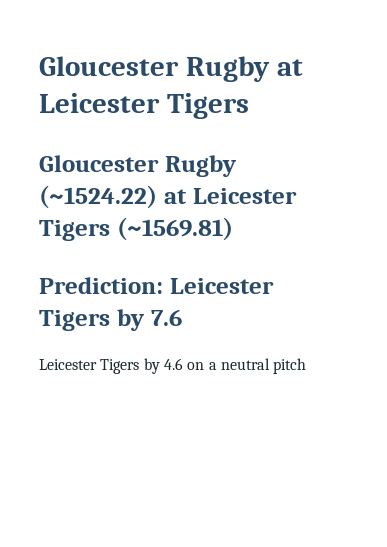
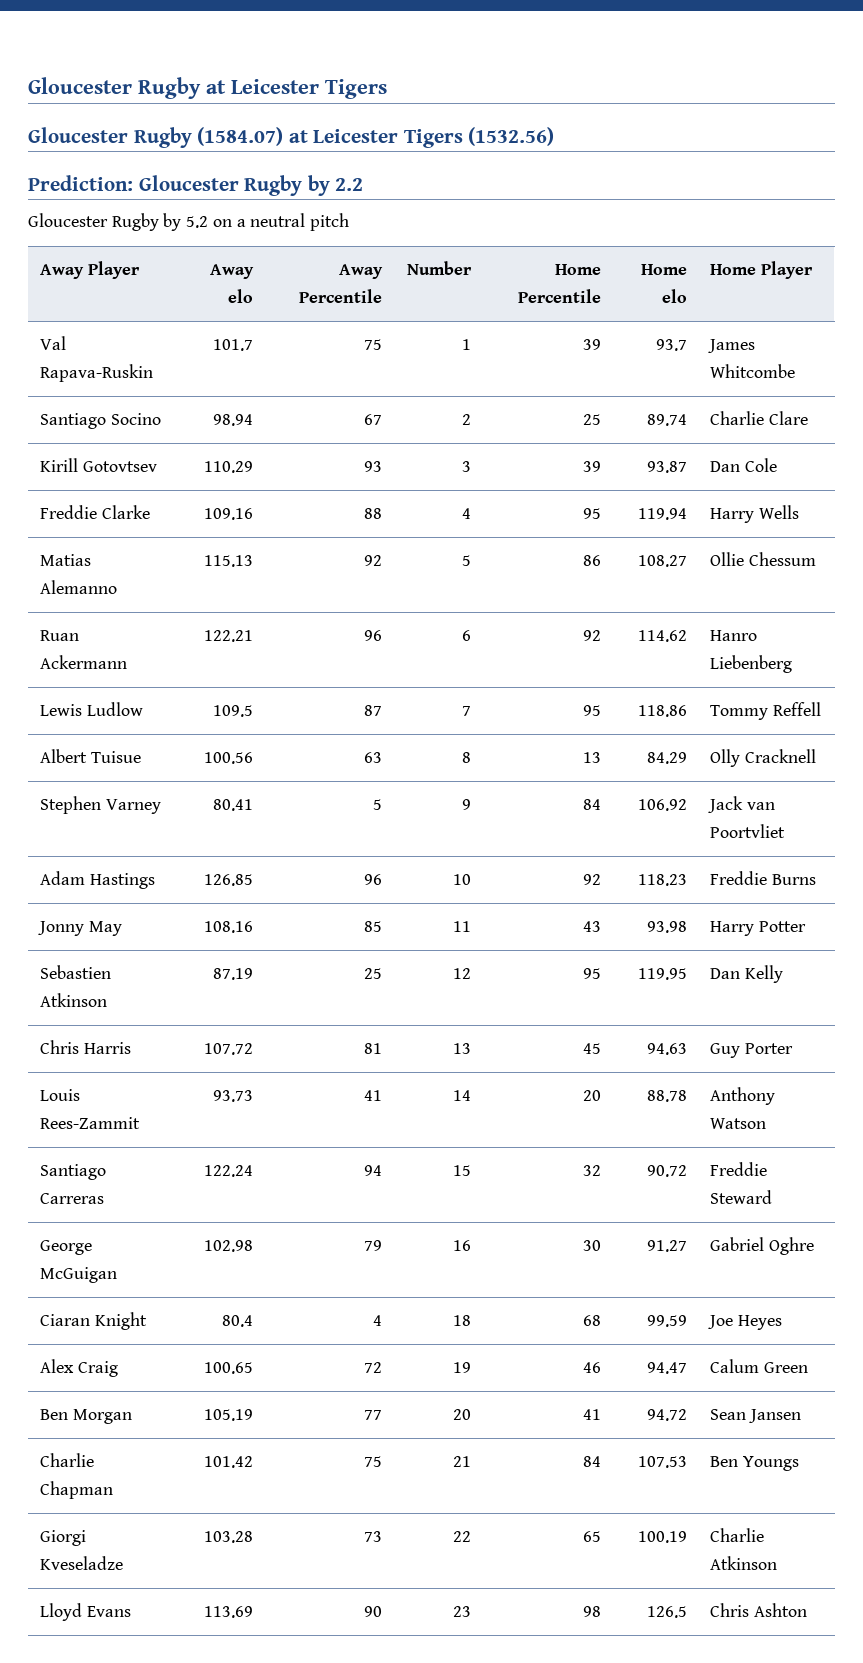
[39,185,297,209] [39,217,233,241] (~1524.22) at Leicester Tigers (~1569.81) -> [197,127,555,148] (1584.07) at Leicester Tigers (1532.56)
[169,278,274,294] [39,309,182,331] [39,358,307,374] Leicester Tigers by 7.6 // Leicester Tigers by 4.6 on a neutral pitch -> [138,175,364,196] [28,213,350,231] [40,261,141,279] [209,264,254,279] [227,289,253,303] [338,264,383,279] [298,289,382,303] [406,261,472,275] [554,264,601,275] [517,289,601,303] [640,264,687,275] [661,289,687,303] [710,261,814,279] [40,336,67,350] [40,364,154,382] [212,339,253,351] [363,339,382,350] [461,339,471,350] [582,339,601,350] [655,339,687,351] [708,339,756,353] [710,364,796,378] [40,413,162,429] [212,414,253,426] [363,414,382,425] [461,414,471,425] [582,414,601,425] [646,414,687,426] [710,411,809,425] [40,458,158,472] [203,461,253,473] [363,461,382,472] [461,461,471,472] [582,461,601,472] [646,461,687,473] [710,458,778,472] [40,505,151,519] [203,508,253,520] [363,508,382,519] [461,508,471,519] [582,508,601,519] [637,508,687,520] [710,505,800,523] [40,554,92,566] [40,580,118,594] [203,555,253,567] [363,555,382,566] [461,555,471,566] [582,555,601,566] [637,555,687,567] [710,552,817,566] [40,630,80,641] [40,655,128,669] [203,630,253,642] [363,630,382,641] [461,630,471,641] [582,630,601,641] [637,630,687,642] [710,630,758,641] [710,655,793,673] [40,702,144,716] [212,705,253,717] [363,705,382,716] [461,706,471,716] [582,705,601,716] [637,705,687,717] [710,702,822,720] [40,749,142,763] [203,752,253,764] [363,752,382,763] [461,752,471,763] [582,752,601,763] [646,752,687,764] [710,749,817,767] [40,796,162,814] [212,799,253,811] [372,799,382,810] [461,799,471,810] [582,799,601,810] [637,799,687,811] [708,796,776,813] [710,824,786,838] [40,871,156,889] [203,874,253,886] [363,874,382,885] [452,874,471,885] [582,874,601,885] [637,874,687,886] [710,871,817,885] [38,921,123,936] [203,921,253,933] [363,921,382,932] [452,921,471,932] [582,921,601,932] [646,921,687,933] [710,921,807,936] [40,965,112,979] [40,993,108,1007] [212,968,253,980] [363,968,382,979] [452,968,471,979] [582,968,601,979] [637,968,687,980] [710,965,784,983] [40,1040,132,1054] [203,1043,253,1055] [363,1043,382,1054] [452,1043,471,1054] [582,1043,601,1054] [646,1043,687,1055] [710,1043,794,1058] [40,1089,81,1101] [40,1117,141,1129] [212,1090,253,1102] [363,1090,382,1101] [452,1090,471,1101] [582,1090,601,1101] [646,1090,687,1102] [710,1087,776,1105] [710,1118,767,1129] [40,1164,107,1180] [40,1193,105,1204] [203,1165,253,1177] [363,1165,382,1176] [452,1165,471,1176] [582,1165,601,1176] [646,1165,687,1177] [710,1162,768,1176] [710,1190,773,1204] [40,1240,93,1255] [40,1267,118,1283] [203,1240,253,1252] [363,1240,382,1251] [452,1240,471,1251] [582,1240,601,1251] [646,1240,687,1252] [710,1237,815,1255] [40,1312,148,1330] [221,1315,253,1327] [372,1315,382,1326] [452,1315,471,1326] [582,1315,601,1326] [646,1315,687,1327] [708,1315,783,1330] [40,1359,119,1377] [203,1362,253,1374] [363,1362,382,1373] [452,1362,471,1373] [582,1362,601,1373] [646,1362,687,1374] [710,1359,809,1373] [40,1409,133,1424] [203,1409,253,1421] [363,1410,382,1420] [452,1409,471,1420] [582,1409,601,1420] [646,1409,687,1421] [710,1409,802,1423] [40,1453,95,1467] [40,1481,114,1499] [203,1456,253,1468] [363,1456,382,1467] [452,1456,471,1467] [582,1456,601,1467] [637,1456,687,1468] [710,1456,800,1471] [40,1530,87,1546] [40,1556,124,1570] [203,1531,253,1543] [363,1531,382,1542] [452,1531,471,1542] [582,1531,601,1542] [637,1531,687,1543] [710,1528,765,1542] [710,1556,778,1570] [40,1603,132,1621] [203,1606,253,1618] [363,1606,382,1617] [452,1606,471,1617] [582,1606,601,1617] [646,1606,687,1618] [710,1603,808,1617] Gloucester Rugby by 2.2 // Gloucester Rugby by 5.2 on a neutral pitch // Away Player | Away elo | Away Percentile | Number | Home Percentile | Home elo | Home Player // Val Rapava-Ruskin | 101.7 | 75 | 1 | 39 | 93.7 | James Whitcombe // Santiago Socino | 98.94 | 67 | 2 | 25 | 89.74 | Charlie Clare // Kirill Gotovtsev | 110.29 | 93 | 3 | 39 | 93.87 | Dan Cole // Freddie Clarke | 109.16 | 88 | 4 | 95 | 119.94 | Harry Wells // Matias Alemanno | 115.13 | 92 | 5 | 86 | 108.27 | Ollie Chessum // Ruan Ackermann | 122.21 | 96 | 6 | 92 | 114.62 | Hanro Liebenberg // Lewis Ludlow | 109.5 | 87 | 7 | 95 | 118.86 | Tommy Reffell // Albert Tuisue | 100.56 | 63 | 8 | 13 | 84.29 | Olly Cracknell // Stephen Varney | 80.41 | 5 | 9 | 84 | 106.92 | Jack van Poortvliet // Adam Hastings | 126.85 | 96 | 10 | 92 | 118.23 | Freddie Burns // Jonny May | 108.16 | 85 | 11 | 43 | 93.98 | Harry Potter // Sebastien Atkinson | 87.19 | 25 | 12 | 95 | 119.95 | Dan Kelly // Chris Harris | 107.72 | 81 | 13 | 45 | 94.63 | Guy Porter // Louis Rees-Zammit | 93.73 | 41 | 14 | 20 | 88.78 | Anthony Watson // Santiago Carreras | 122.24 | 94 | 15 | 32 | 90.72 | Freddie Steward // George McGuigan | 102.98 | 79 | 16 | 30 | 91.27 | Gabriel Oghre // Ciaran Knight | 80.4 | 4 | 18 | 68 | 99.59 | Joe Heyes // Alex Craig | 100.65 | 72 | 19 | 46 | 94.47 | Calum Green // Ben Morgan | 105.19 | 77 | 20 | 41 | 94.72 | Sean Jansen // Charlie Chapman | 101.42 | 75 | 21 | 84 | 107.53 | Ben Youngs // Giorgi Kveseladze | 103.28 | 73 | 22 | 65 | 100.19 | Charlie Atkinson // Lloyd Evans | 113.69 | 90 | 23 | 98 | 126.5 | Chris Ashton

